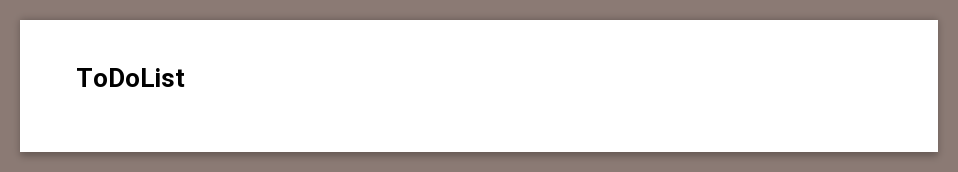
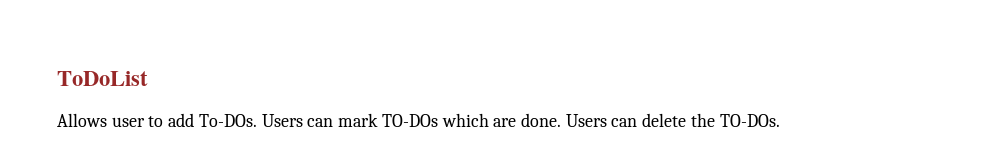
(185, 77) none -> [57,113,780,127] // Allows user to add To-DOs. Users can mark TO-DOs which are done. Users can delete the TO-DOs.

